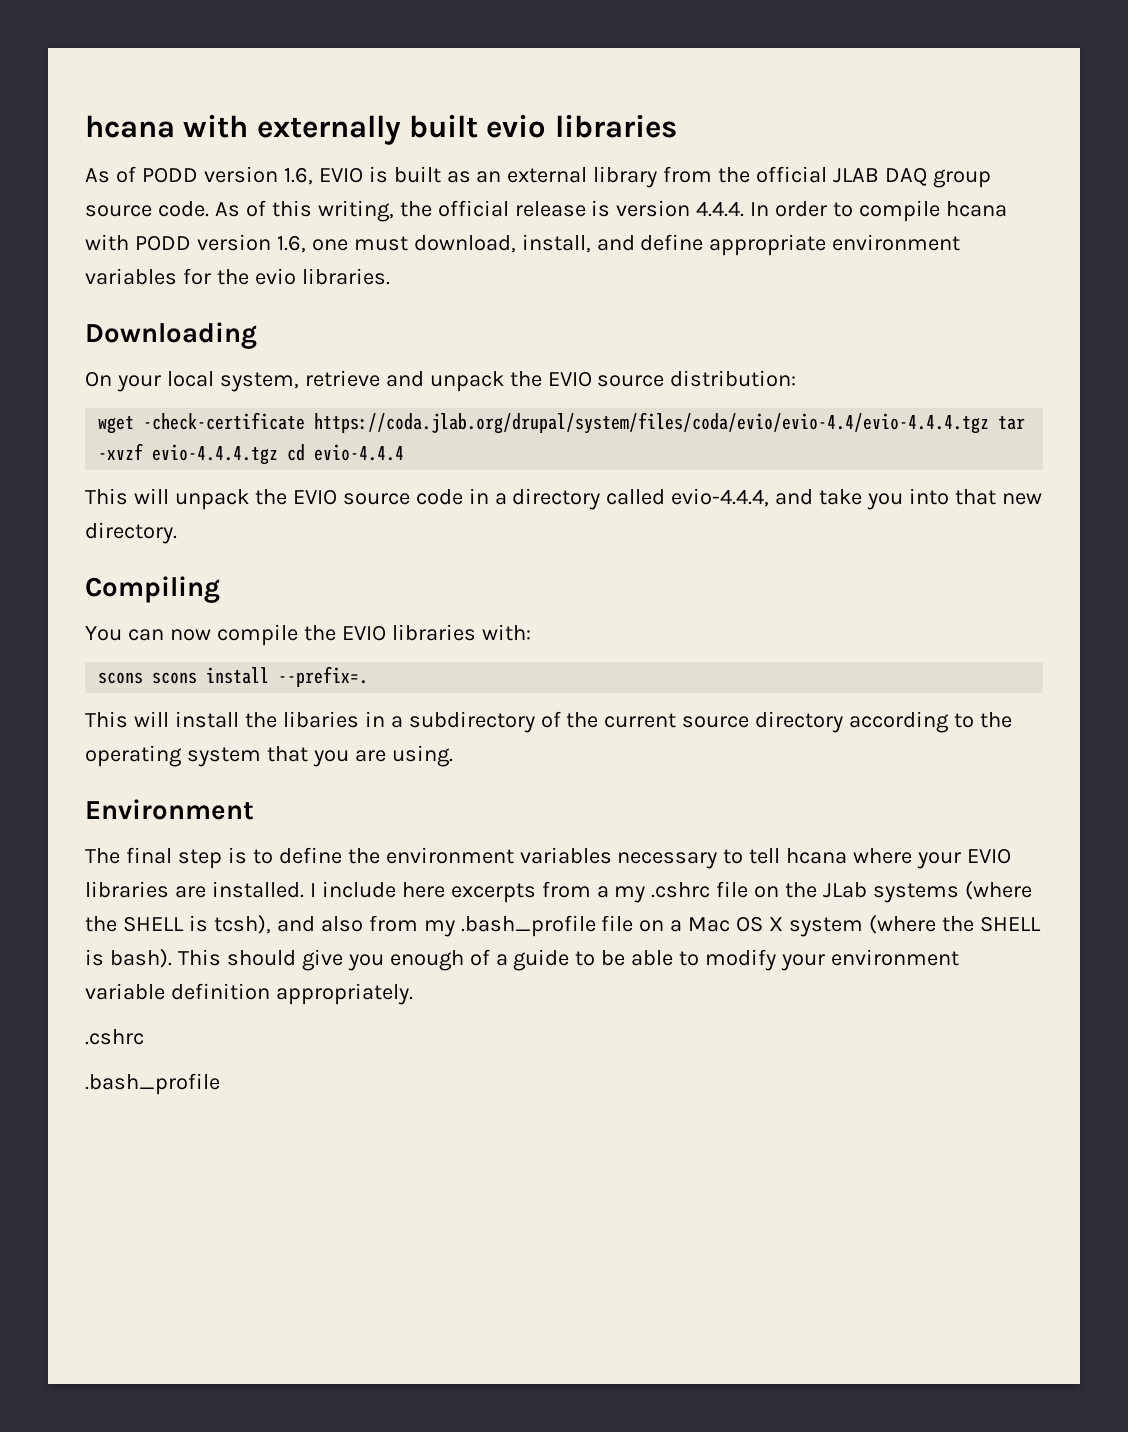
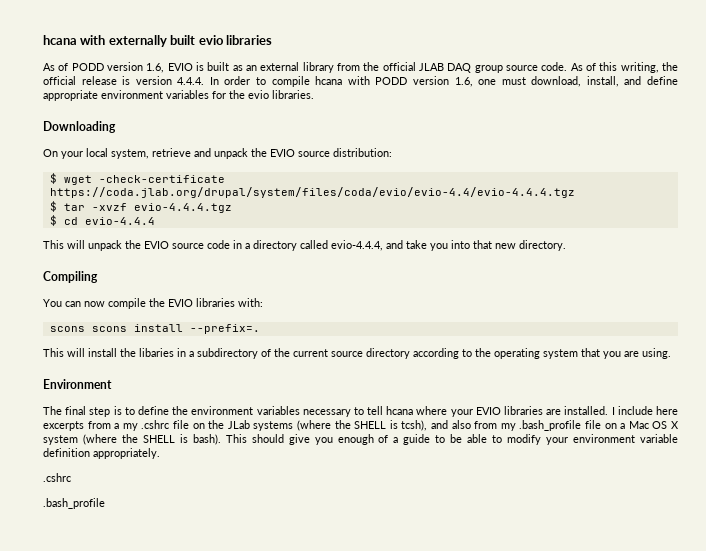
(797, 378) none -> [49,173,57,184] $
(990, 423) none -> [49,201,57,212] // $
(279, 454) none -> [49,215,57,226] // $

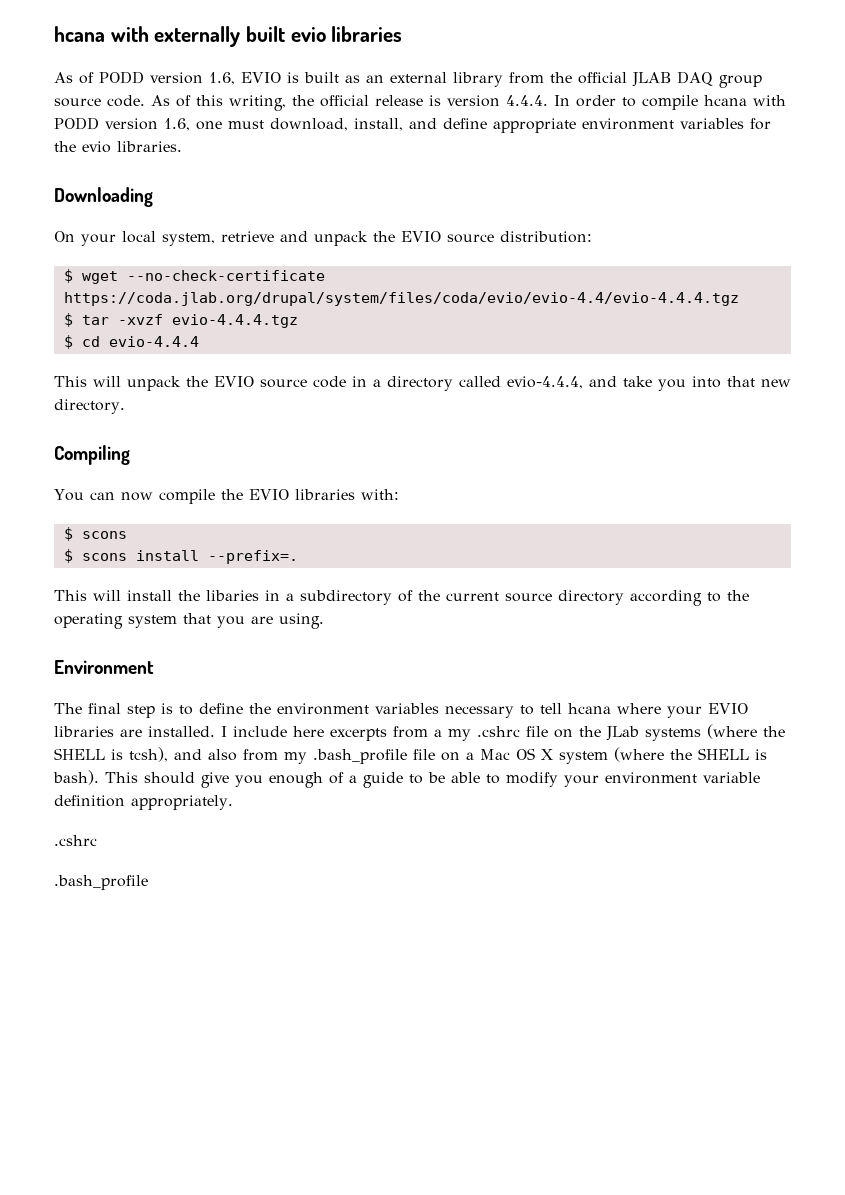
[98,175,225,183] -check-certificate -> [126,270,325,281] --no-check-certificate
[49,326,85,332] scons -> [63,527,127,541] [63,549,73,563] $ scons // $

